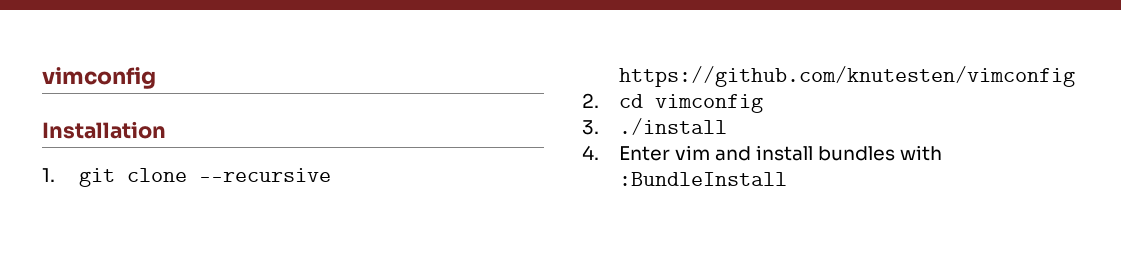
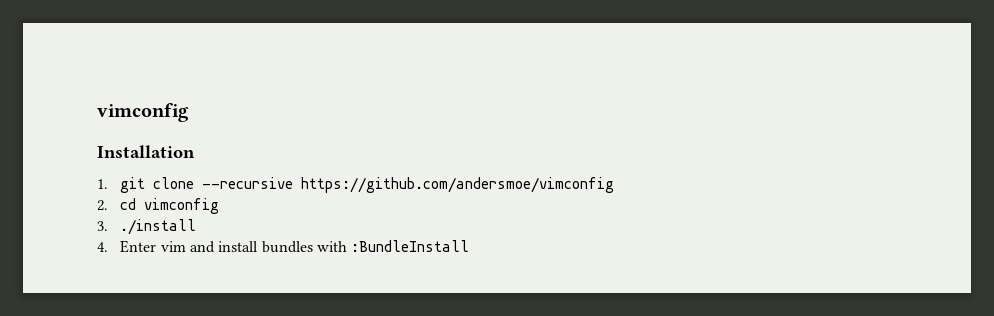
[618,66,1075,87] https://github.com/knutesten/vimconfig -> [301,177,615,193] https://github.com/andersmoe/vimconfig

